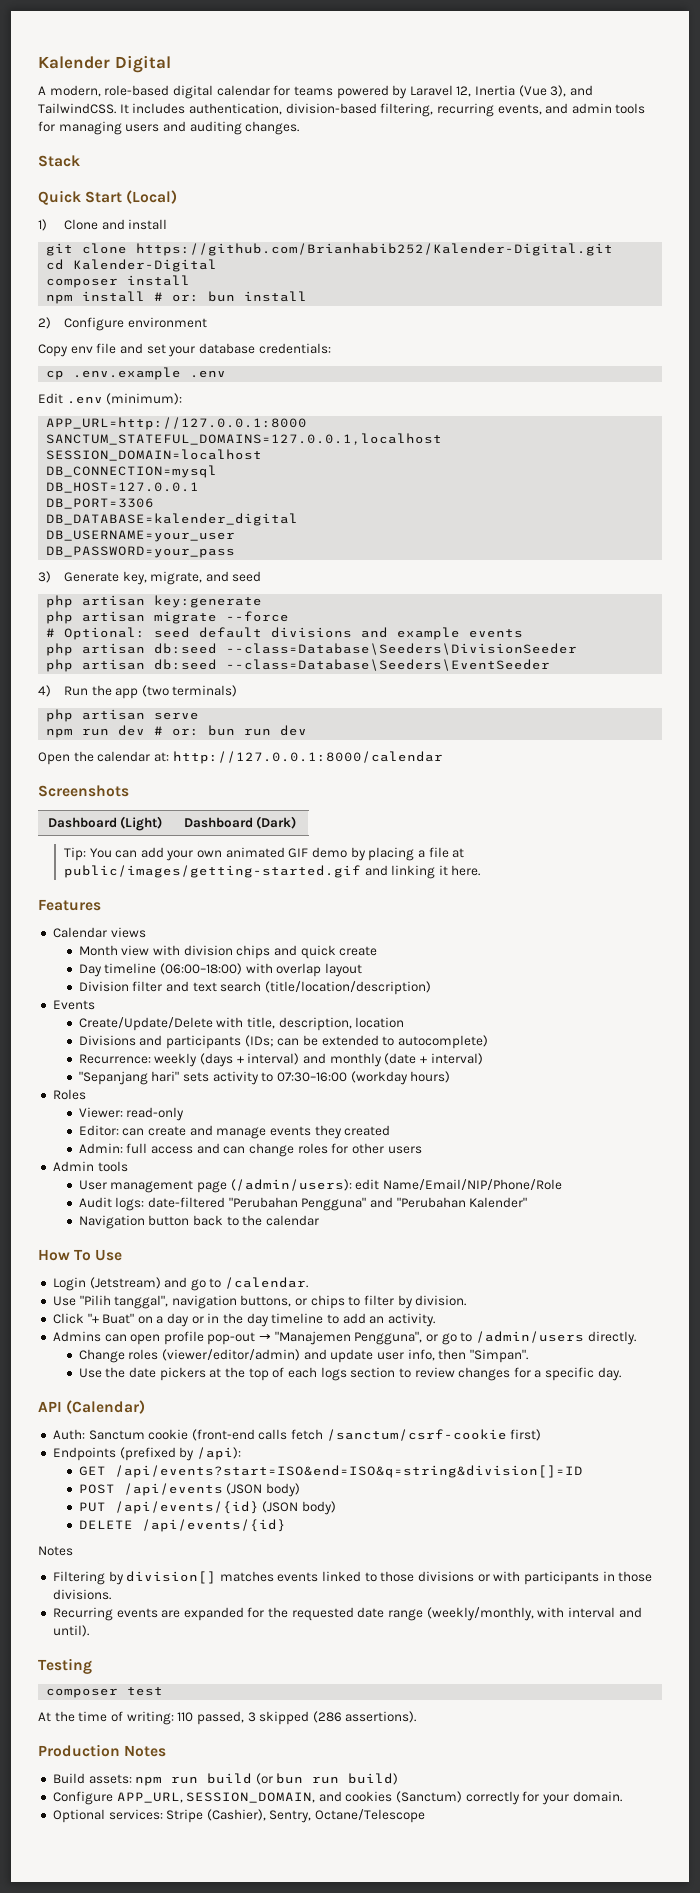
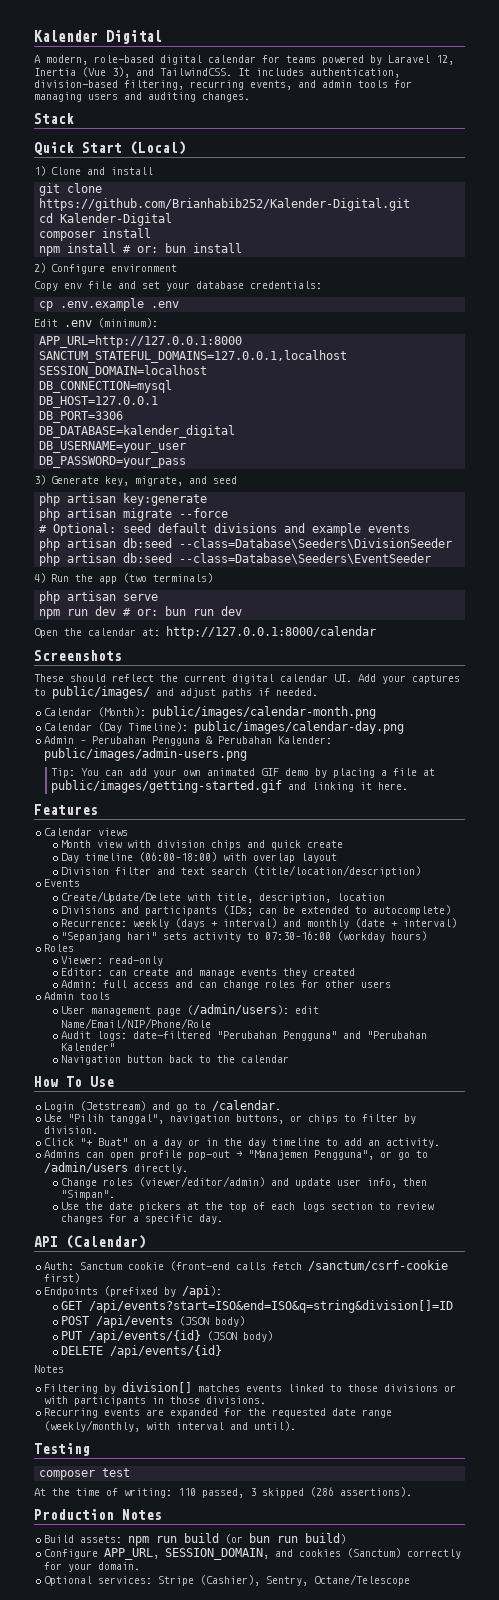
[47,816,163,831] [183,816,297,829] // Dashboard (Light) | Dashboard (Dark) -> [34,674,460,684] [34,686,318,699] [43,706,376,719] [43,721,404,734] [43,736,332,746] [43,748,247,761] // These should reflect the current digital calendar UI. Add your captures to public/images/ and adjust paths if needed. // Calendar (Month): public/images/calendar-month.png // Calendar (Day Timeline): public/images/calendar-day.png // Admin – Perubahan Pengguna & Perubahan Kalender: public/images/admin-users.png

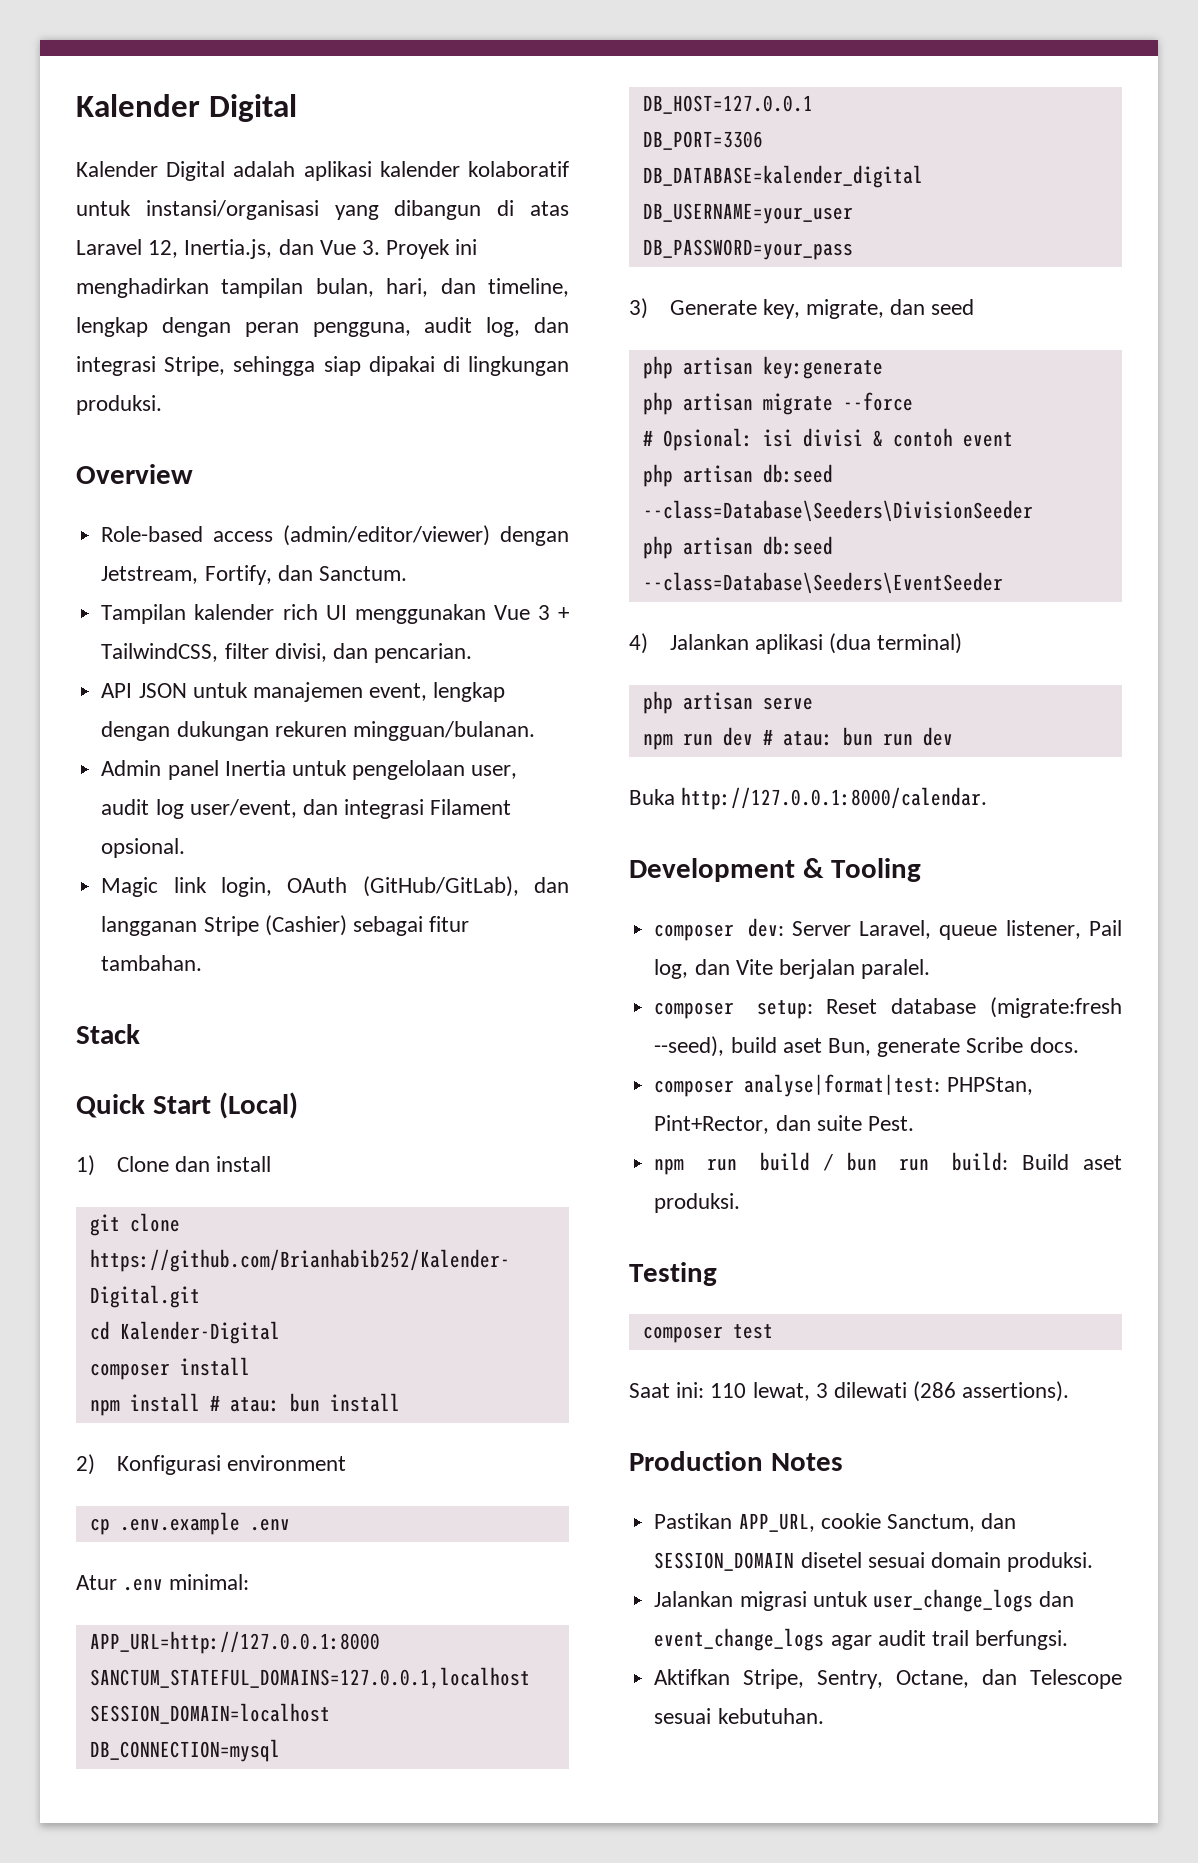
[34,55,454,65] [34,67,400,78] [34,80,412,90] [34,92,250,102] A modern, role-based digital calendar for teams powered by Laravel 12, Inertia (Vue 3), and TailwindCSS. It includes authentication, division-based filtering, recurring events, and admin tools for managing users and auditing changes. -> [76,161,569,181] [76,200,569,220] [76,239,478,259] [76,278,569,298] [76,317,569,337] [76,356,569,376] [76,395,162,415] [76,464,193,484] [101,525,569,546] [101,565,407,585] [101,604,569,624] [101,643,473,663] [101,682,506,702] [101,721,535,741] [101,760,518,780] [101,799,512,819] [101,838,186,858] [101,876,569,897] [101,915,470,936] [101,955,203,971] Kalender Digital adalah aplikasi kalender kolaboratif untuk instansi/organisasi yang dibangun di atas Laravel 12, Inertia.js, dan Vue 3. Proyek ini menghadirkan tampilan bulan, hari, dan timeline, lengkap dengan peran pengguna, audit log, dan integrasi Stripe, sehingga siap dipakai di lingkungan produksi. // Overview // Role-based access (admin/editor/viewer) dengan Jetstream, Fortify, dan Sanctum. // Tampilan kalender rich UI menggunakan Vue 3 + TailwindCSS, filter divisi, dan pencarian. // API JSON untuk manajemen event, lengkap dengan dukungan rekuren mingguan/bulanan. // Admin panel Inertia untuk pengelolaan user, audit log user/event, dan integrasi Filament opsional. // Magic link login, OAuth (GitHub/GitLab), dan langganan Stripe (Cashier) sebagai fitur tambahan.
[87,167,106,175] and -> [174,1156,210,1172] dan
[137,246,159,253] or: -> [229,1397,280,1412] atau:
[51,264,106,274] Configure -> [116,1455,221,1475] Konfigurasi
[34,281,322,291] // Copy env file and set your database credentials: -> (346, 1463) none
[34,318,158,328] Edit .env (minimum): -> [76,1574,250,1591] Atur .env minimal:
[189,476,208,484] and -> [890,299,926,315] dan
[53,523,411,536] Optional: seed default divisions and example events -> [662,428,1013,451] Opsional: isi divisi & contoh event
[51,573,214,584] Run the app (two terminals) -> [669,633,963,654] Jalankan aplikasi (dua terminal)
[137,609,159,616] or: -> [782,731,833,746] atau:
[34,626,376,639] [34,650,122,661] [34,674,460,684] [34,686,318,699] [43,706,376,719] [43,721,404,734] [43,736,332,746] [43,748,247,761] [51,768,436,778] [51,780,409,793] [34,804,98,815] [43,828,128,836] [61,840,344,850] [61,852,338,863] [61,865,422,877] [43,879,80,887] [61,891,386,903] [61,905,452,916] [61,918,458,929] [61,931,428,942] [43,944,74,952] [61,956,164,966] [61,968,356,978] [61,980,392,990] [43,992,110,1000] [61,1004,320,1016] [61,1018,212,1029] [61,1031,428,1041] [61,1043,116,1051] [61,1055,290,1065] [34,1076,114,1087] [43,1100,281,1112] [43,1114,416,1124] [43,1126,98,1134] [43,1138,440,1148] [43,1150,428,1160] [43,1162,188,1174] [61,1176,428,1188] [61,1190,116,1200] [61,1202,435,1212] [61,1214,224,1224] [34,1235,146,1249] [43,1260,448,1271] [43,1273,80,1283] [43,1285,222,1298] [61,1300,454,1313] [61,1315,246,1328] [61,1330,274,1343] [61,1345,223,1358] [34,1365,64,1373] [43,1382,456,1394] [43,1396,266,1406] [43,1408,392,1418] [43,1420,296,1432] [34,1443,90,1456] [39,1468,131,1480] [34,1487,412,1498] [34,1509,162,1520] [43,1533,346,1546] [43,1548,461,1560] [43,1562,140,1572] [43,1574,410,1586] Open the calendar at: http://127.0.0.1:8000/calendar // Screenshots // These should reflect the current digital calendar UI. Add your captures to public/images/ and adjust paths if needed. // Calendar (Month): public/images/calendar-month.png // Calendar (Day Timeline): public/images/calendar-day.png // Admin – Perubahan Pengguna & Perubahan Kalender: public/images/admin-users.png // Tip: You can add your own animated GIF demo by placing a file at public/images/getting-started.gif and linking it here. // Features // Calendar views // Month view with division chips and quick create // Day timeline (06:00–18:00) with overlap layout // Division filter and text search (title/location/description) // Events // Create/Update/Delete with title, description, location // Divisions and participants (IDs; can be extended to autocomplete) // Recurrence: weekly (days + interval) and monthly (date + interval) // "Sepanjang hari" sets activity to 07:30–16:00 (workday hours) // Roles // Viewer: read-only // Editor: can create and manage events they created // Admin: full access and can change roles for other users // Admin tools // User management page (/admin/users): edit Name/Email/NIP/Phone/Role // Audit logs: date-filtered "Perubahan Pengguna" and "Perubahan Kalender" // Navigation button back to the calendar // How To Use // Login (Jetstream) and go to /calendar. // Use "Pilih tanggal", navigation buttons, or chips to filter by division. // Click "+ Buat" on a day or in the day timeline to add an activity. // Admins can open profile pop-out → "Manajemen Pengguna", or go to /admin/users directly. // Change roles (viewer/editor/admin) and update user info, then "Simpan". // Use the date pickers at the top of each logs section to review changes for a specific day. // API (Calendar) // Auth: Sanctum cookie (front-end calls fetch /sanctum/csrf-cookie first) // Endpoints (prefixed by /api): // GET /api/events?start=ISO&end=ISO&q=string&division[]=ID // POST /api/events (JSON body) // PUT /api/events/{id} (JSON body) // DELETE /api/events/{id} // Notes // Filtering by division[] matches events linked to those divisions or with participants in those divisions. // Recurring events are expanded for the requested date range (weekly/monthly, with interval and until). // Testing // composer test // At the time of writing: 110 passed, 3 skipped (286 assertions). // Production Notes // Build assets: npm run build (or bun run build) // Configure APP_URL, SESSION_DOMAIN, and cookies (Sanctum) correctly for your domain. // Optional services: Stripe (Cashier), Sentry, Octane/Telescope -> [629,787,988,810] [629,858,921,882] [654,918,1122,941] [654,959,931,979] [654,997,1122,1019] [654,1036,1079,1057] [654,1074,1033,1097] [654,1115,914,1134] [654,1152,1122,1175] [654,1193,741,1213] [629,1262,717,1286] [642,1324,773,1343] [629,1381,1070,1402] [629,1451,843,1471] [654,1513,1017,1532] [654,1552,1094,1572] [654,1589,1075,1612] [654,1628,1069,1651] [654,1669,1122,1689] [654,1708,824,1724] Buka http://127.0.0.1:8000/calendar. // Development & Tooling // composer dev: Server Laravel, queue listener, Pail log, dan Vite berjalan paralel. // composer setup: Reset database (migrate:fresh --seed), build aset Bun, generate Scribe docs. // composer analyse|format|test: PHPStan, Pint+Rector, dan suite Pest. // npm run build / bun run build: Build aset produksi. // Testing // composer test // Saat ini: 110 lewat, 3 dilewati (286 assertions). // Production Notes // Pastikan APP_URL, cookie Sanctum, dan SESSION_DOMAIN disetel sesuai domain produksi. // Jalankan migrasi untuk user_change_logs dan event_change_logs agar audit trail berfungsi. // Aktifkan Stripe, Sentry, Octane, dan Telescope sesuai kebutuhan.

